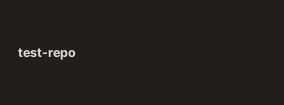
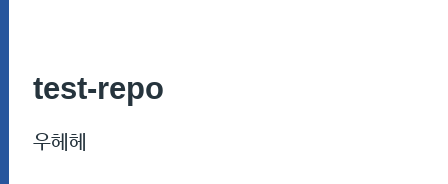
(76, 54) none -> [33,133,87,151] // 우헤헤

